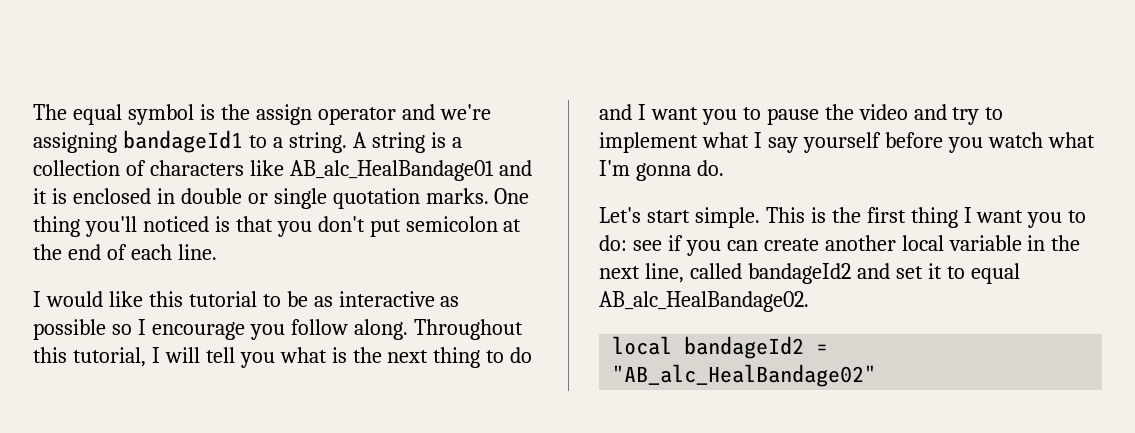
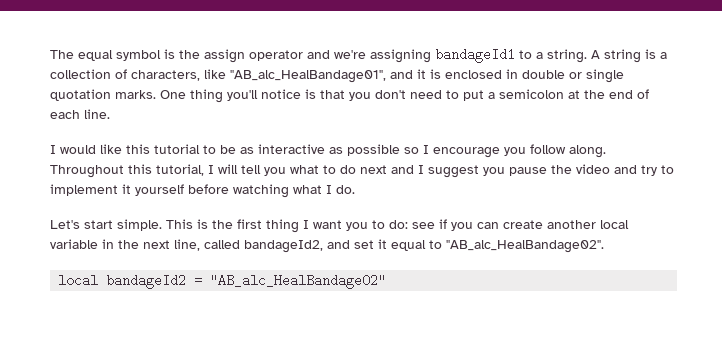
[149,160,494,181] characters like AB_alc_HealBandage01 -> [131,69,386,83] characters, like "AB_alc_HealBandage01",
[142,216,209,232] noticed -> [261,89,301,99] notice
[369,219,401,237] put -> [410,90,495,101] need to put a
[331,347,481,368] is the next thing -> (319, 169) none
(533, 355) none -> [360,165,387,174] next
[650,107,761,125] want you to -> [428,165,505,178] suggest you
[701,132,1095,153] [599,160,691,181] what I say yourself before you watch what I'm gonna -> [122,184,332,198] it yourself before watching what I
[747,263,851,284] bandageId2 -> [244,240,323,253] bandageId2,
[946,263,1020,284] [599,291,809,312] to equal AB_alc_HealBandage02. -> [391,240,604,253] equal to "AB_alc_HealBandage02".

